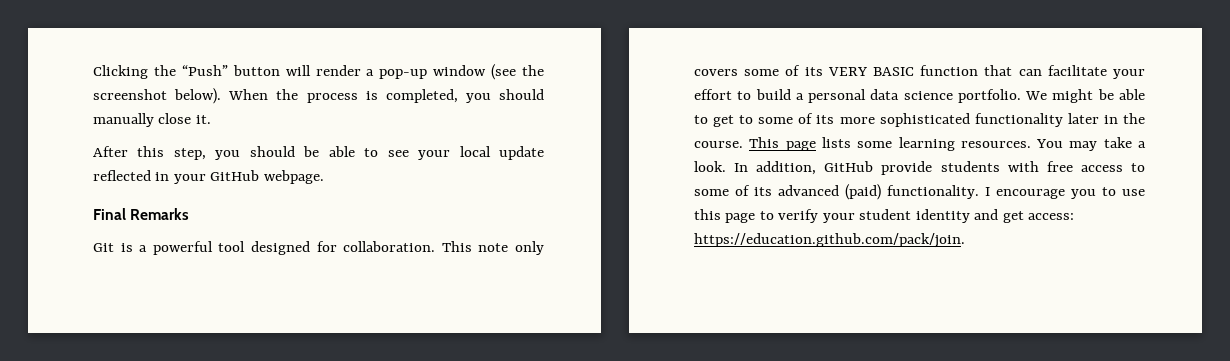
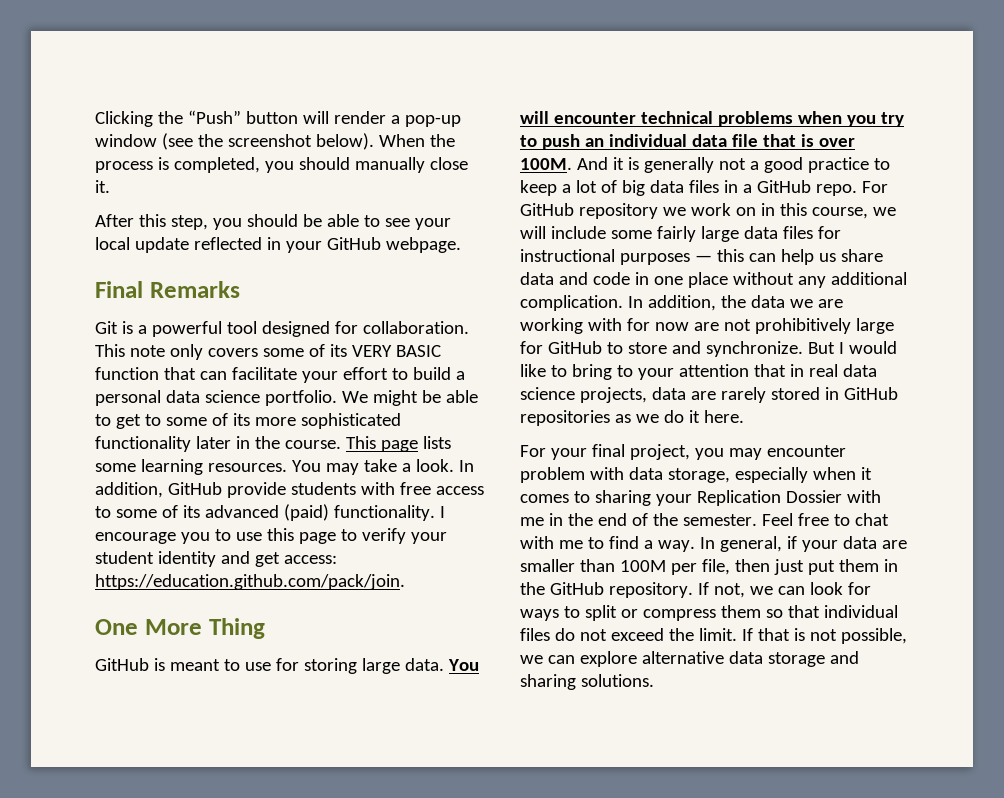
(965, 240) none -> [95,618,265,639] [95,658,479,674] [520,111,904,127] [520,134,855,150] [520,157,890,173] [520,180,888,196] [520,203,896,219] [520,226,841,242] [520,249,883,265] [520,272,907,288] [520,295,843,311] [520,318,894,334] [520,341,897,357] [520,364,877,380] [520,387,898,403] [520,410,744,426] [520,444,846,460] [520,467,872,483] [520,490,881,506] [520,513,889,526] [520,536,907,552] [520,559,898,575] [520,582,871,598] [520,605,898,621] [520,628,907,644] [520,651,859,667] [520,674,654,690] // One More Thing // GitHub is meant to use for storing large data. You will encounter technical problems when you try to push an individual data file that is over 100M. And it is generally not a good practice to keep a lot of big data files in a GitHub repo. For GitHub repository we work on in this course, we will include some fairly large data files for instructional purposes — this can help us share data and code in one place without any additional complication. In addition, the data we are working with for now are not prohibitively large for GitHub to store and synchronize. But I would like to bring to your attention that in real data science projects, data are rarely stored in GitHub repositories as we do it here. // For your final project, you may encounter problem with data storage, especially when it comes to sharing your Replication Dossier with me in the end of the semester. Feel free to chat with me to find a way. In general, if your data are smaller than 100M per file, then just put them in the GitHub repository. If not, we can look for ways to split or compress them so that individual files do not exceed the limit. If that is not possible, we can explore alternative data storage and sharing solutions.

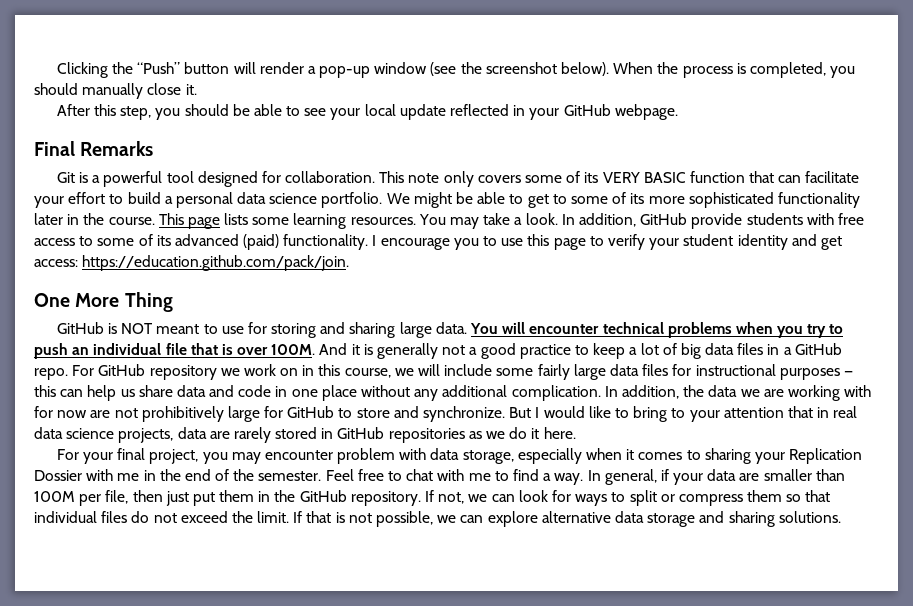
(165, 664) none -> [121,323,154,334] NOT
(357, 666) none -> [320,322,396,338] and sharing
[691,134,727,147] data -> (162, 349) none

